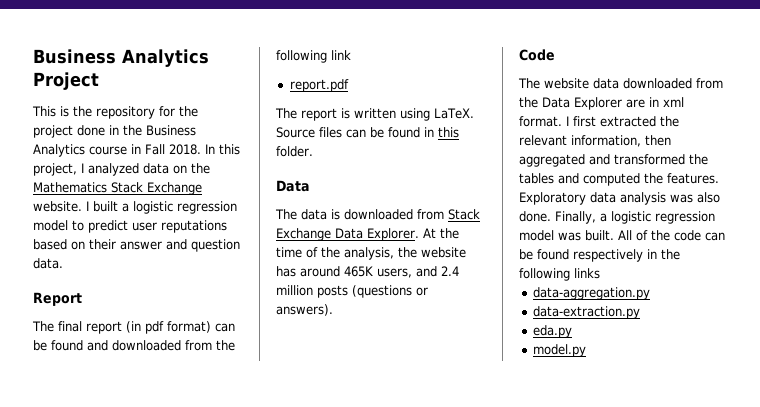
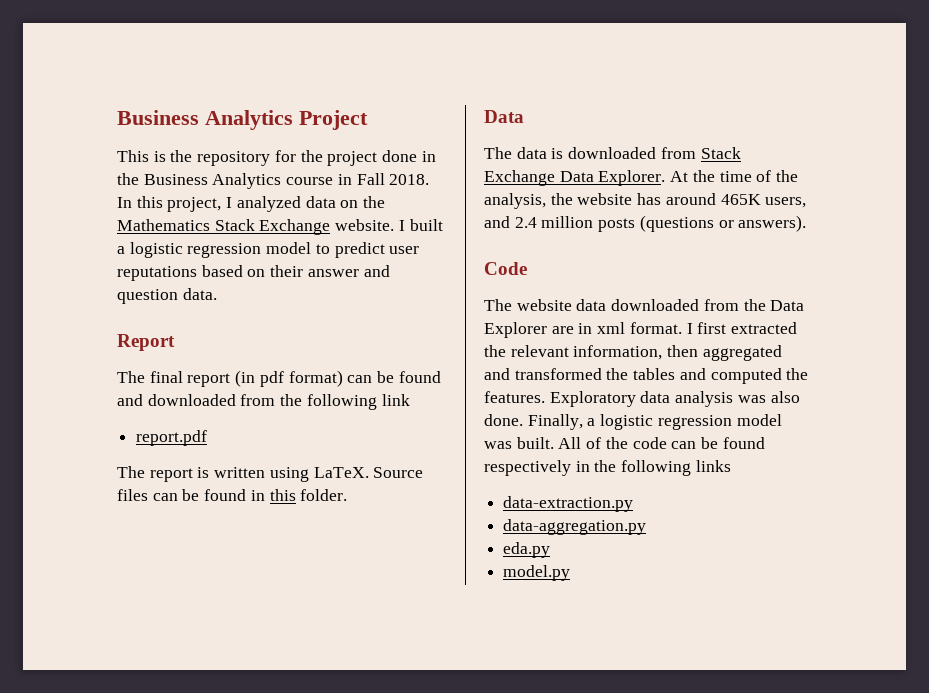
(600, 273) none -> [503,496,634,512] // data-extraction.py
[532,306,640,319] // data-extraction.py -> (647, 527) none

